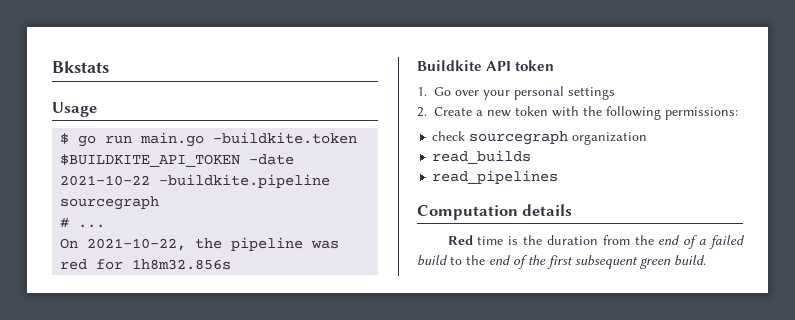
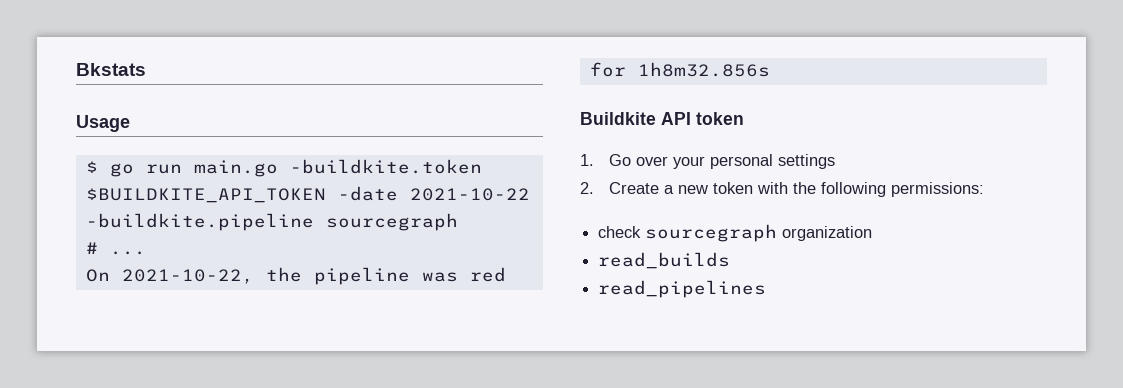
[417,204,573,220] [447,235,745,249] [417,255,706,269] // Computation details // Red time is the duration from the end of a failed build to the end of the first subsequent green build. -> (767, 289) none

